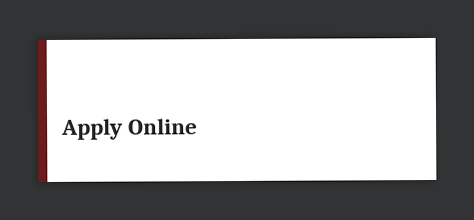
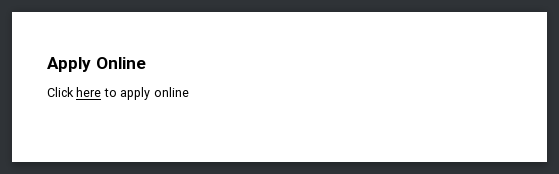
(199, 126) none -> [47,87,189,100] // Click here to apply online

